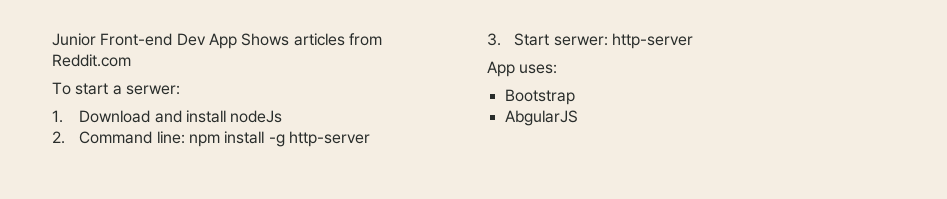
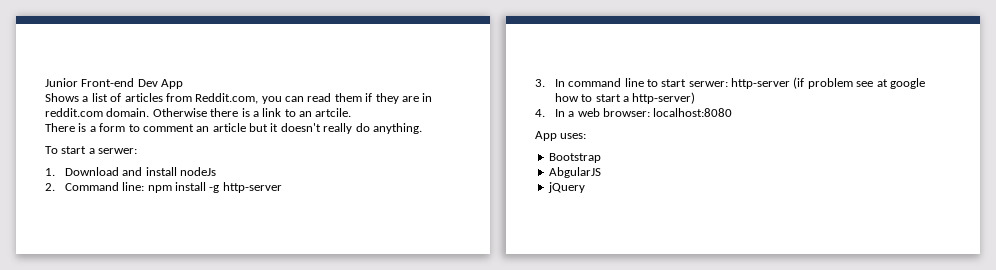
[241,33,382,46] [52,54,131,67] Shows articles from Reddit.com -> [45,93,433,104] [45,108,352,117] [45,123,422,134] // Shows a list of articles from Reddit.com, you can read them if they are in reddit.com domain. Otherwise there is a link to an artcile. // There is a form to comment an article but it doesn't really do anything.
[514,33,693,49] Start serwer: http-server -> [554,77,925,89] [554,92,696,104] [535,108,733,117] In command line to start serwer: http-server (if problem see at google how to start a http-server) // 4. In a web browser: localhost:8080
(578, 118) none -> [547,182,585,193] // jQuery

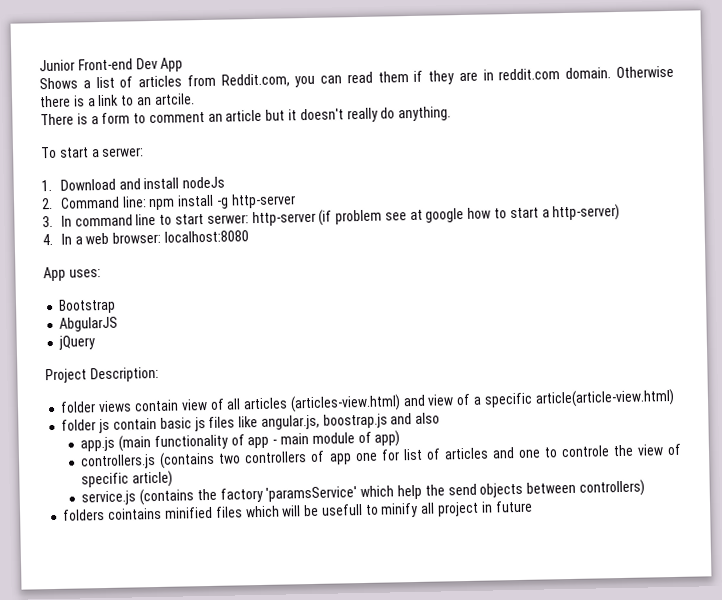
(585, 187) none -> [45,366,159,384] [60,388,675,413] [61,412,441,434] [80,430,401,452] [80,443,683,470] [81,470,174,488] [81,479,645,506] [63,500,533,521] // Project Description: // folder views contain view of all articles (articles-view.html) and view of a specific article(article-view.html) // folder js contain basic js files like angular.js, boostrap.js and also // app.js (main functionality of app - main module of app) // controllers.js (contains two controllers of app one for list of articles and one to controle the view of specific article) // service.js (contains the factory 'paramsService' which help the send objects between controllers) // folders cointains minified files which will be usefull to minify all project in future

